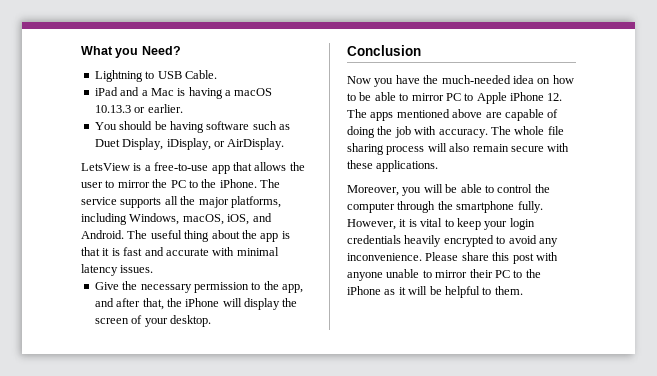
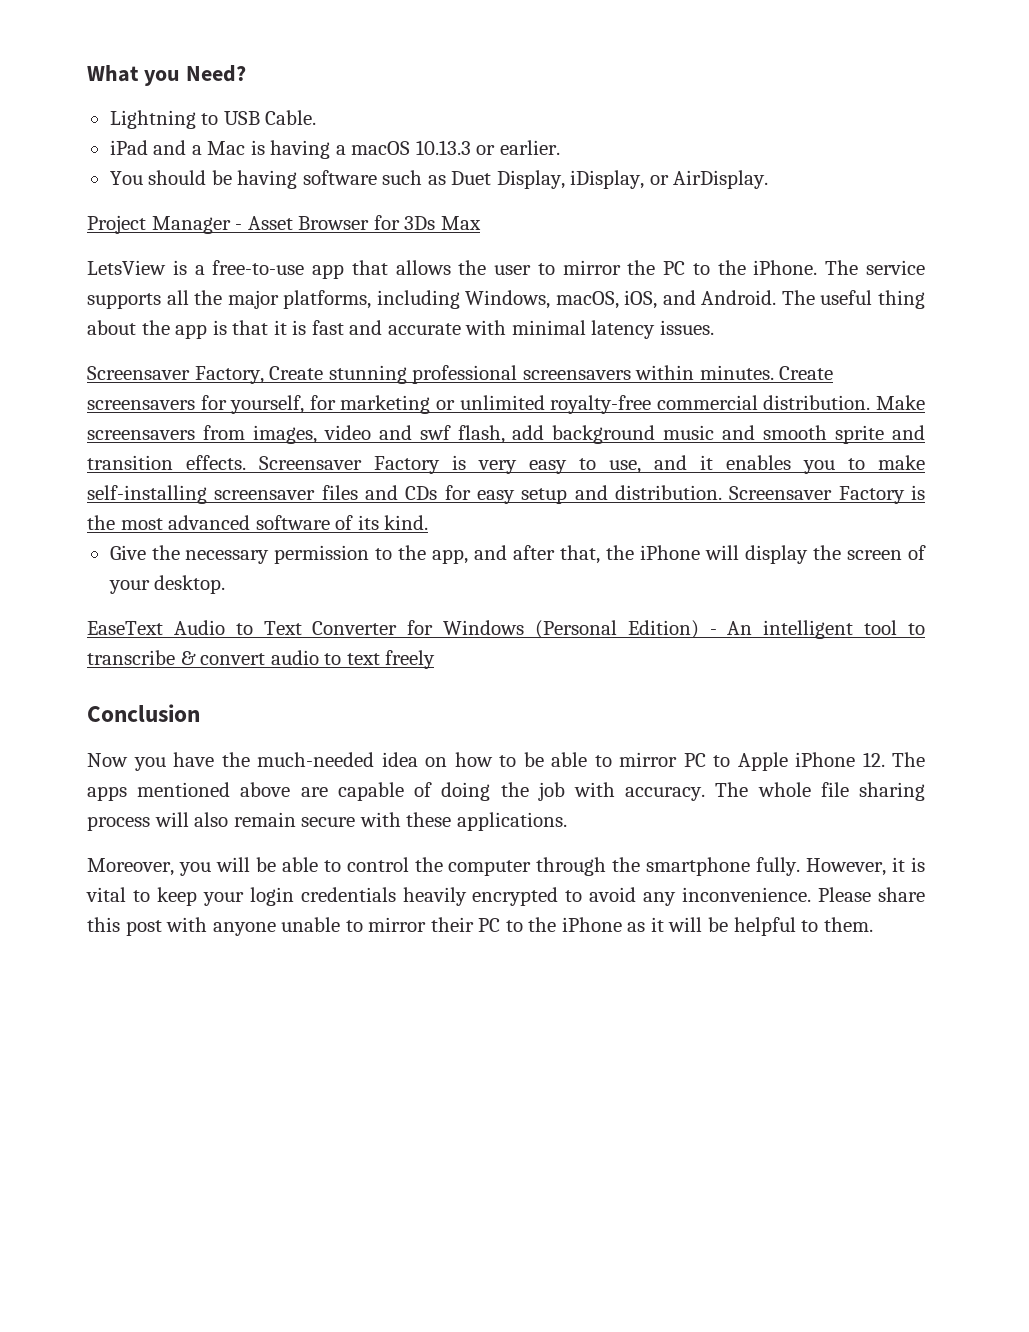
(285, 144) none -> [87,215,481,234] // Project Manager - Asset Browser for 3Ds Max
(154, 269) none -> [87,365,834,384] [87,395,926,414] [87,425,925,444] [87,455,925,474] [87,485,925,504] [87,515,429,530] // Screensaver Factory, Create stunning professional screensavers within minutes. Create screensavers for yourself, for marketing or unlimited royalty-free commercial distribution. Make screensavers from images, video and swf flash, add background music and smooth sprite and transition effects. Screensaver Factory is very easy to use, and it enables you to make self-installing screensaver files and CDs for easy setup and distribution. Screensaver Factory is the most advanced software of its kind.
(211, 321) none -> [87,620,925,639] [87,650,436,669] // EaseText Audio to Text Converter for Windows (Personal Edition) - An intelligent tool to transcribe & convert audio to text freely

